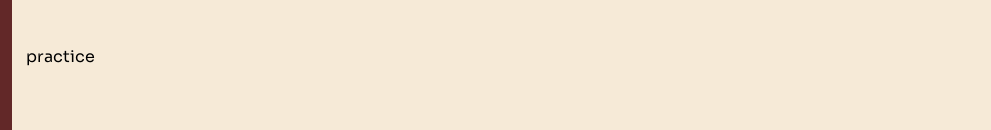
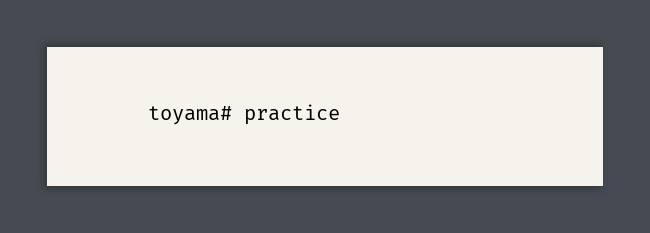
(26, 58) none -> [148,106,232,125] toyama#

